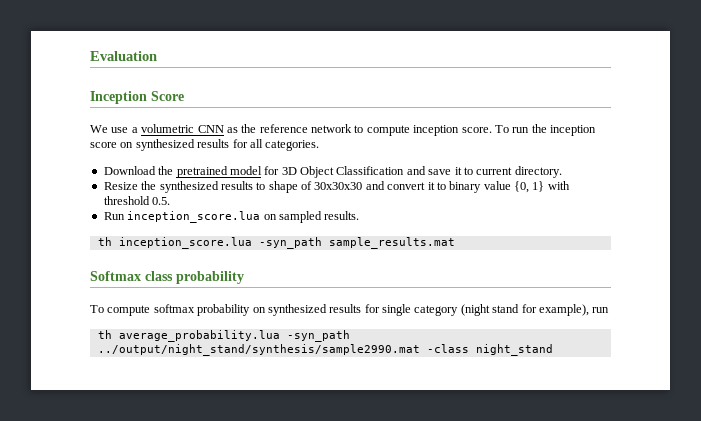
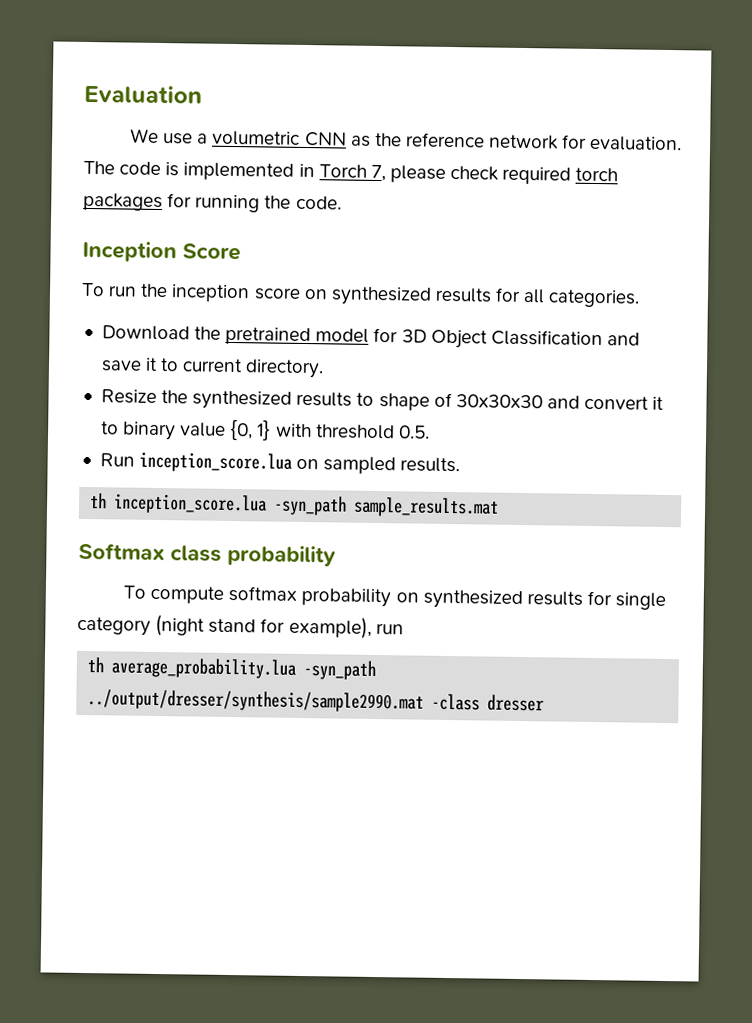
[90,91,184,104] // Inception Score -> (202, 94) none
[354,125,492,136] to compute inception score. -> [562,134,683,152] [83,160,619,185] [83,192,342,213] [82,240,241,263] for evaluation. The code is implemented in Torch 7, please check required torch packages for running the code. // Inception Score //
[97,344,553,356] ../output/night_stand/synthesis/sample2990.mat -class night_stand -> [87,689,545,713] ../output/dresser/synthesis/sample2990.mat -class dresser

